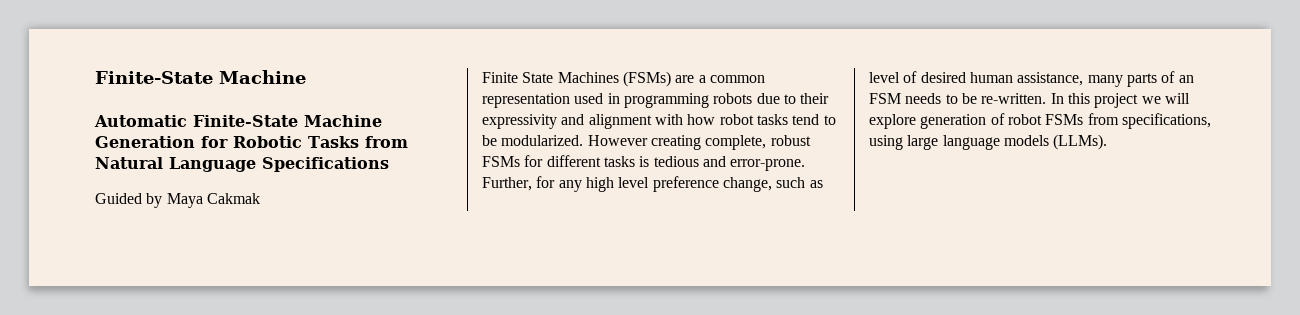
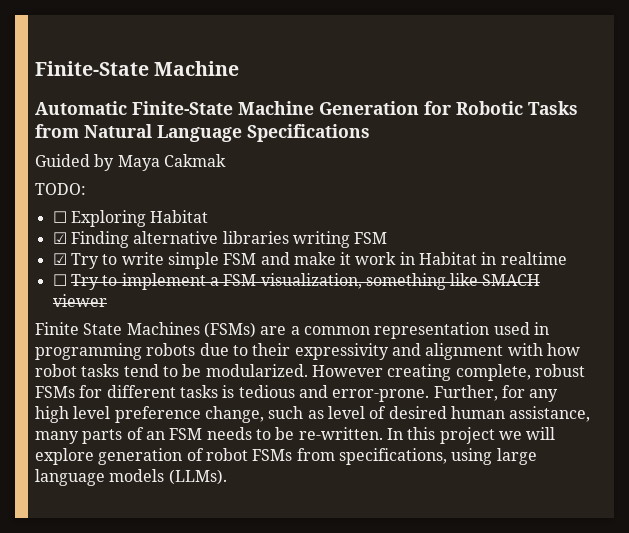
(260, 198) none -> [35,183,86,195] [52,210,209,227] [52,231,388,248] [52,252,567,269] [52,273,541,290] [52,294,107,307] // TODO: // ☐ Exploring Habitat // ☑ Finding alternative libraries writing FSM // ☑ Try to write simple FSM and make it work in Habitat in realtime // ☐ Try to implement a FSM visualization, something like SMACH viewer

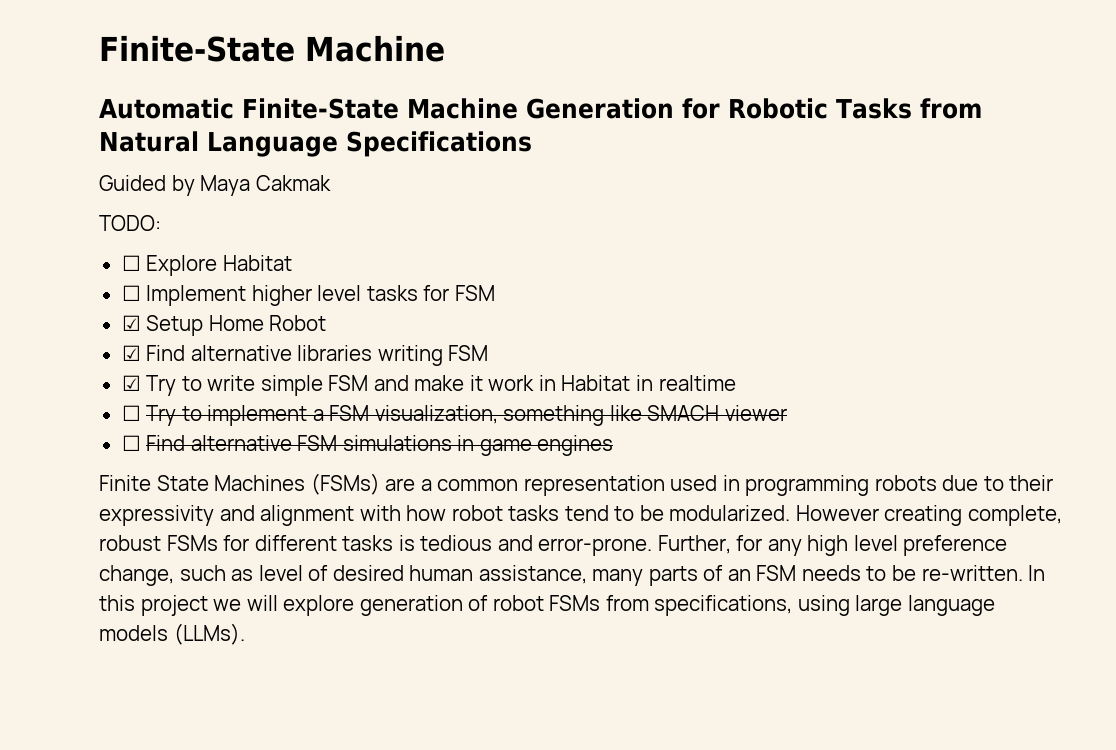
[70,210,146,227] Exploring -> [146,255,218,276] Explore
[52,231,129,248] ☑ Finding -> [121,285,495,306] [121,315,327,336] [121,345,186,361] ☐ Implement higher level tasks for FSM // ☑ Setup Home Robot // ☑ Find
(107, 300) none -> [121,435,614,456] // ☐ Find alternative FSM simulations in game engines

